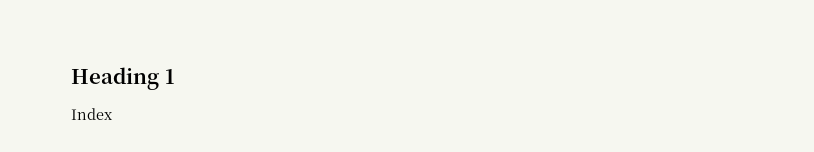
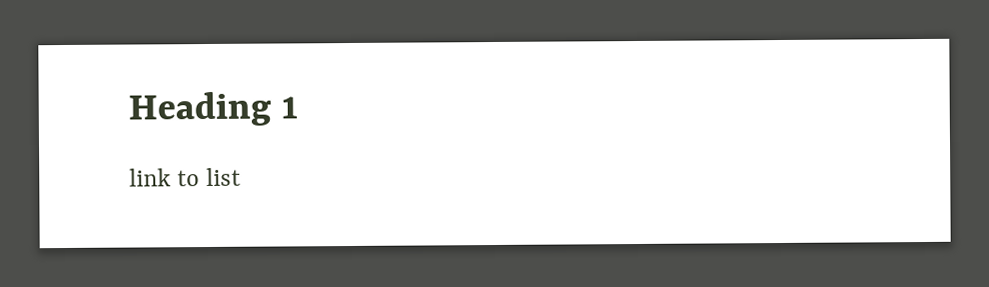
[71,108,113,120] Index -> [129,167,242,187] link to list

